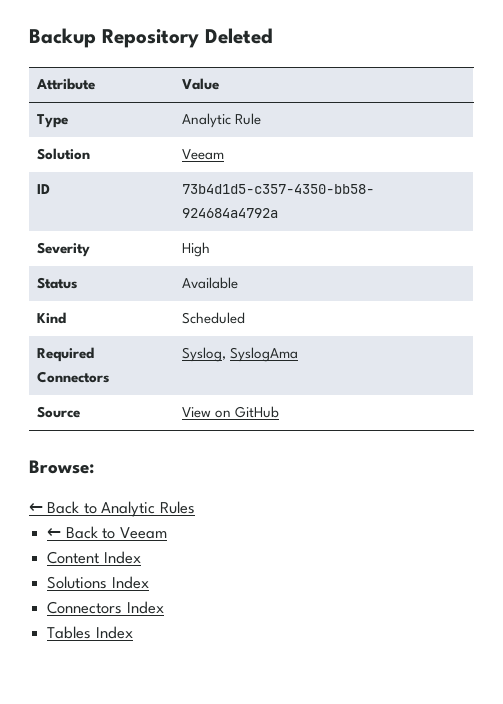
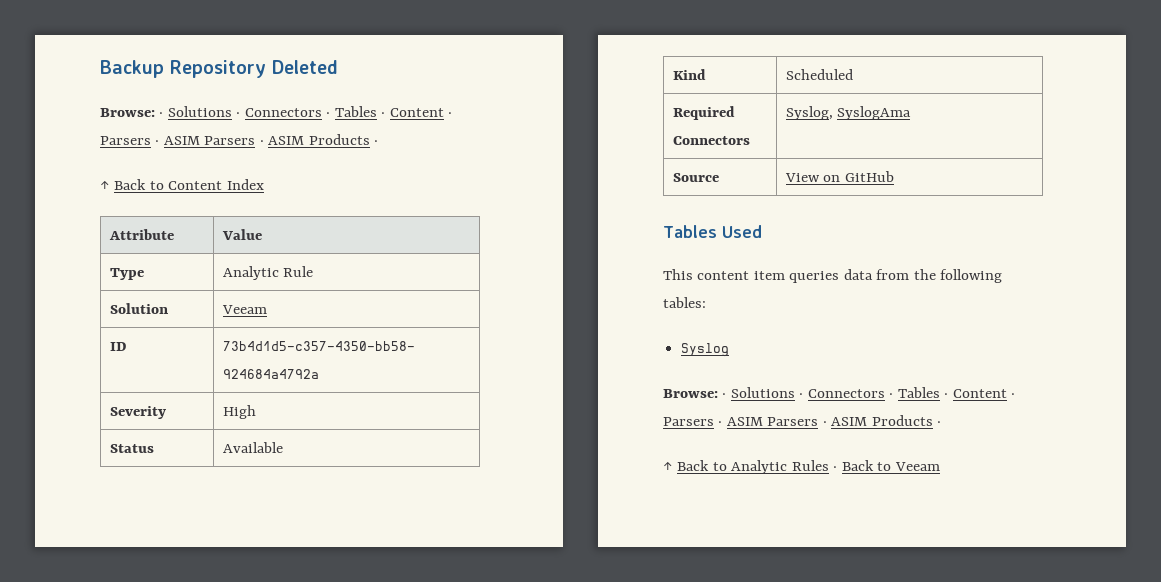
(273, 36) none -> [100,106,453,117] [100,134,379,145] [100,179,264,190] // Browse: · Solutions · Connectors · Tables · Content · Parsers · ASIM Parsers · ASIM Products · // ↑ Back to Content Index
[29,460,94,474] [29,503,43,513] Browse: // ← -> [663,225,762,238] [663,269,1003,283] [663,297,706,308] [681,343,730,357] [663,387,1016,398] [663,415,942,426] [663,461,673,471] Tables Used // This content item queries data from the following tables: // Syslog // Browse: · Solutions · Connectors · Tables · Content · Parsers · ASIM Parsers · ASIM Products · // ↑
[47,528,62,538] // ← -> [833,466,838,471] ·
[47,551,141,564] [47,576,149,589] [47,601,164,614] [47,626,133,639] // Content Index // Solutions Index // Connectors Index // Tables Index -> (940, 466) none

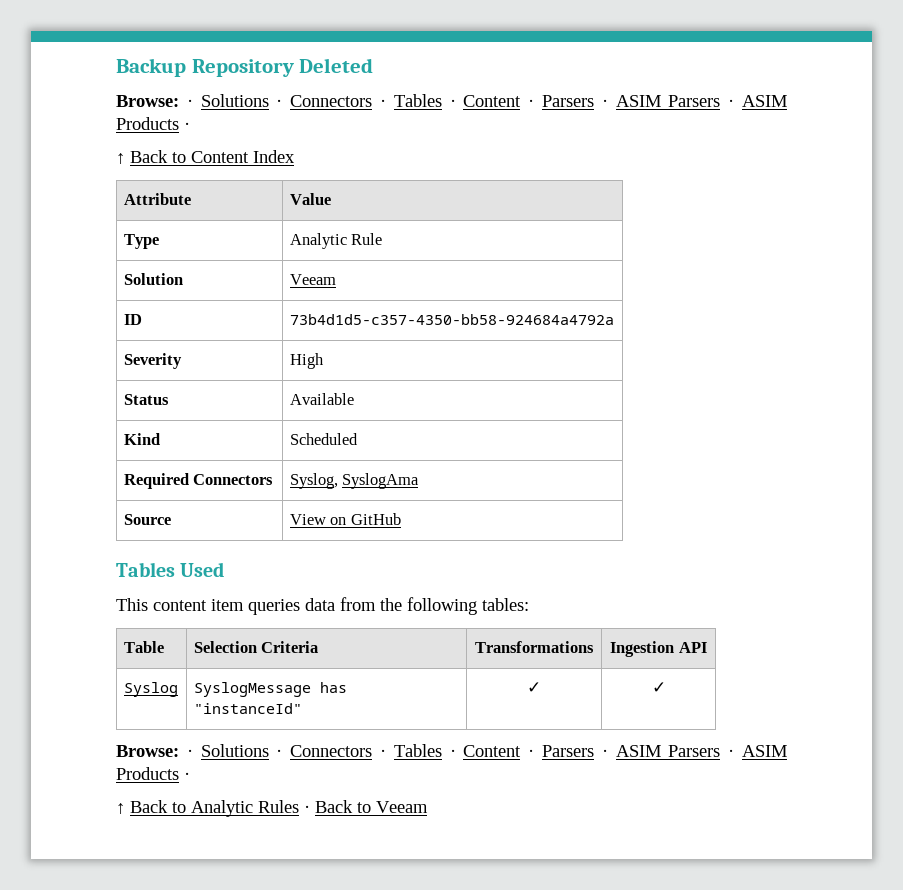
[681,343,730,357] // Syslog -> [123,641,164,653] [193,641,319,653] [475,641,594,653] [610,641,707,657] [123,682,178,697] [193,682,347,697] [193,703,302,714] [527,682,541,693] [651,682,666,693] // Table | Selection Criteria | Transformations | Ingestion API // Syslog | SyslogMessage has "instanceId" | ✓ | ✓

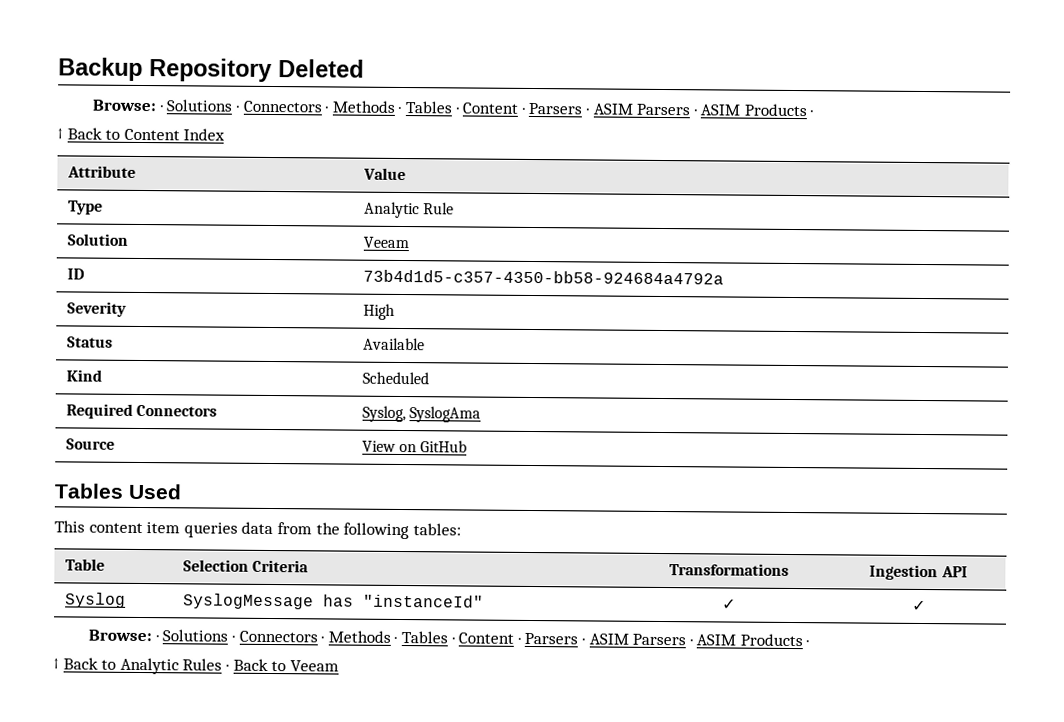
(387, 103) none -> [331,100,402,113] Methods ·
(387, 753) none -> [327,630,398,643] Methods ·

